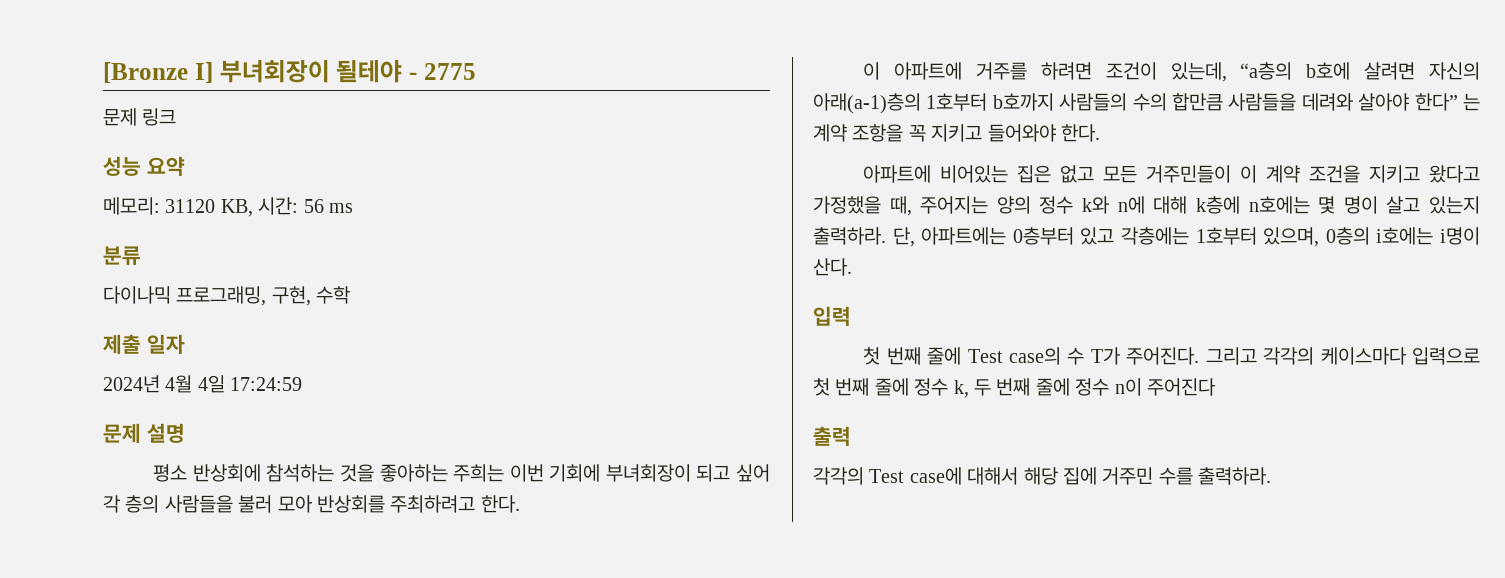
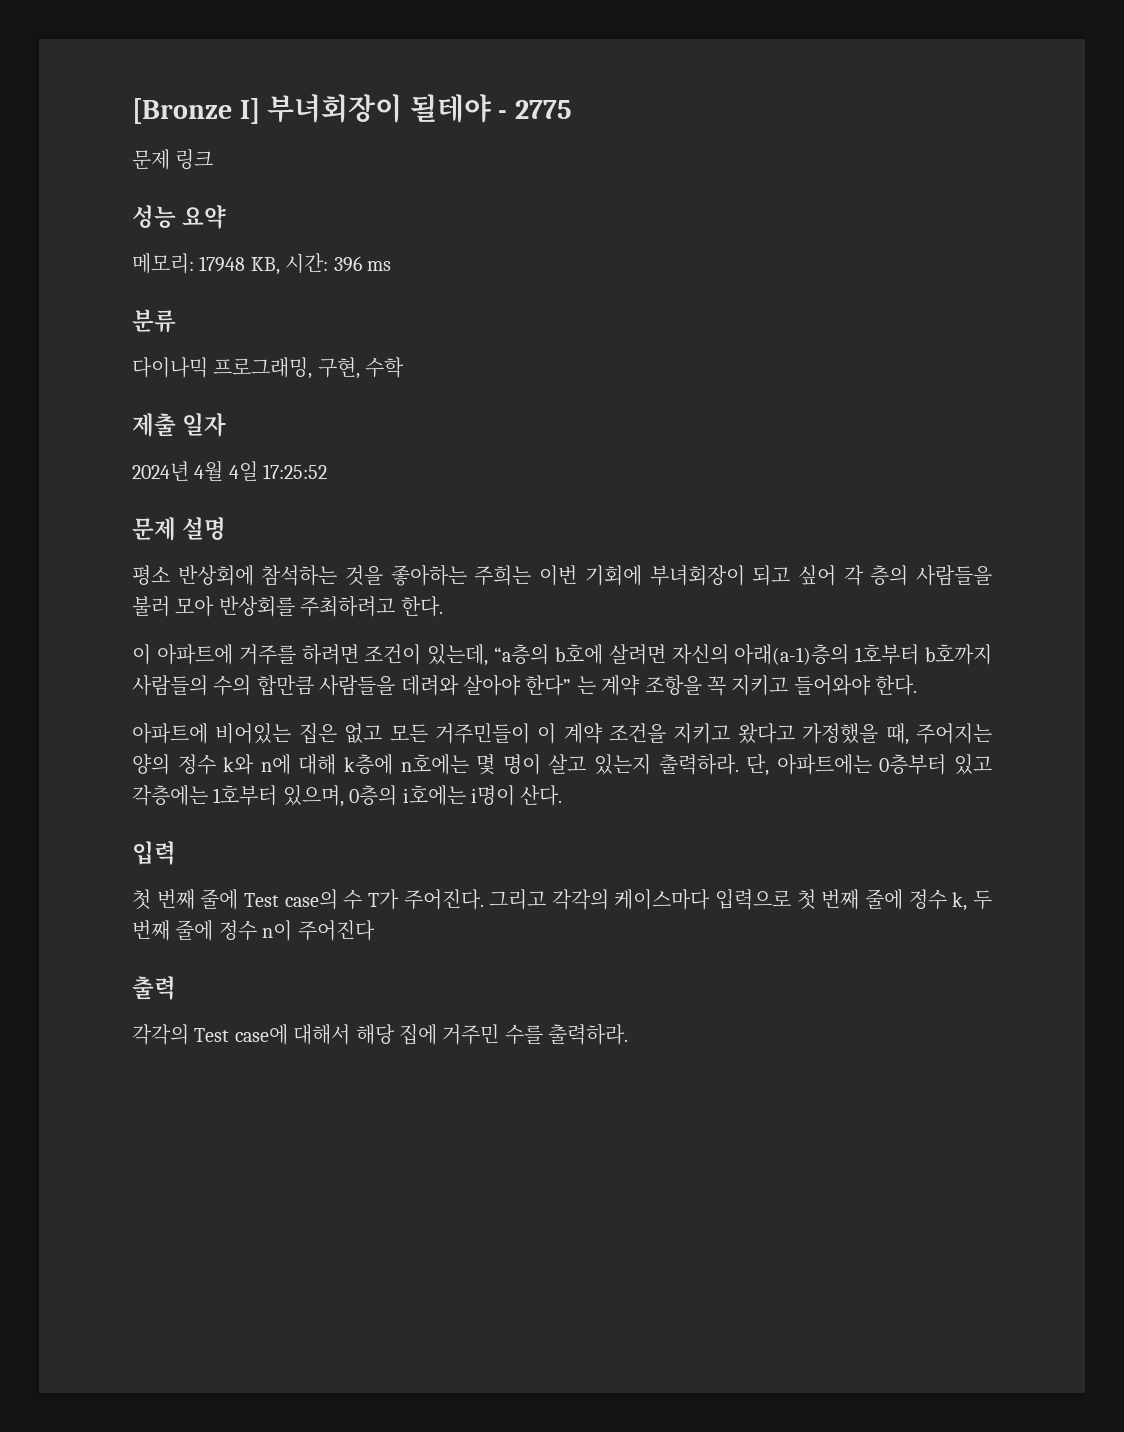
[165,199,216,213] 31120 -> [199,256,246,272] 17948
[303,199,324,213] 56 -> [333,256,362,272] 396
[230,377,303,391] 17:24:59 -> [263,464,328,479] 17:25:52

